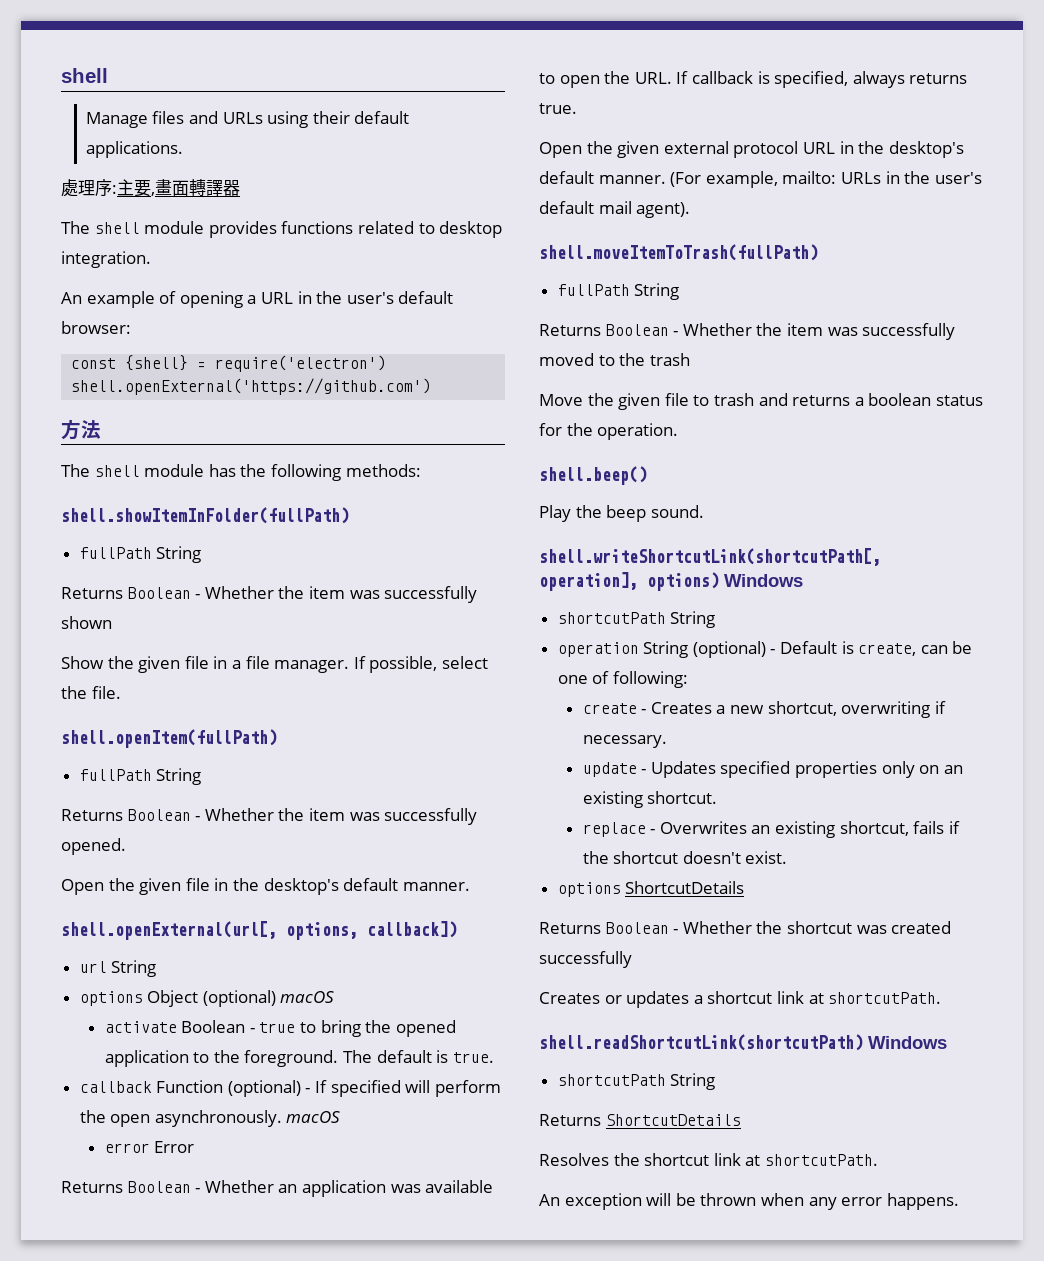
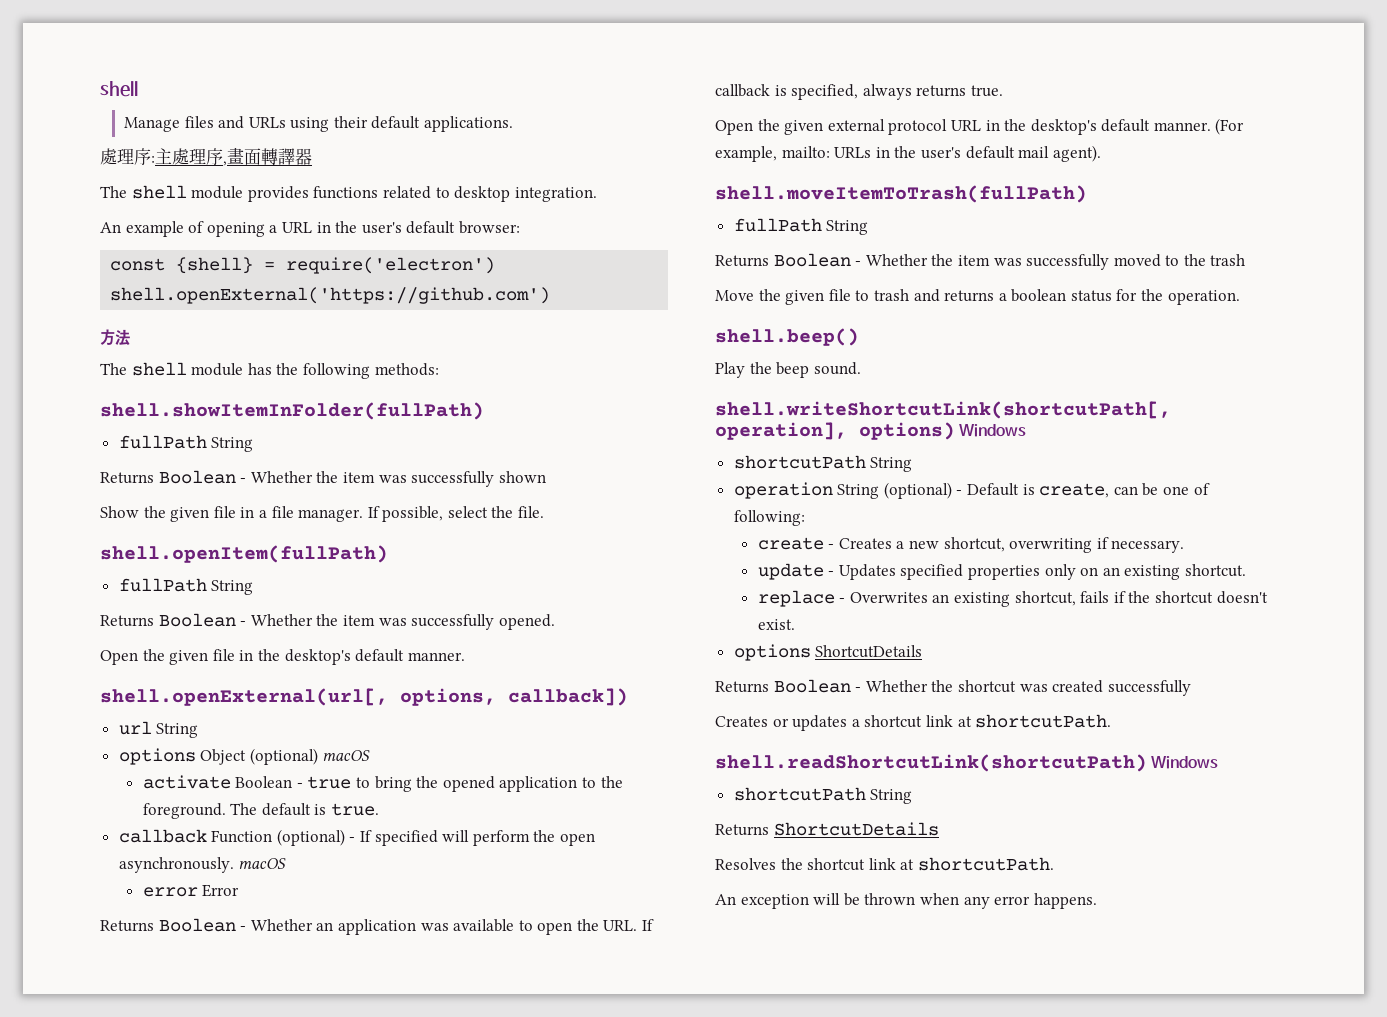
[134,180,151,197] 要 -> [172,148,223,165] 處理序

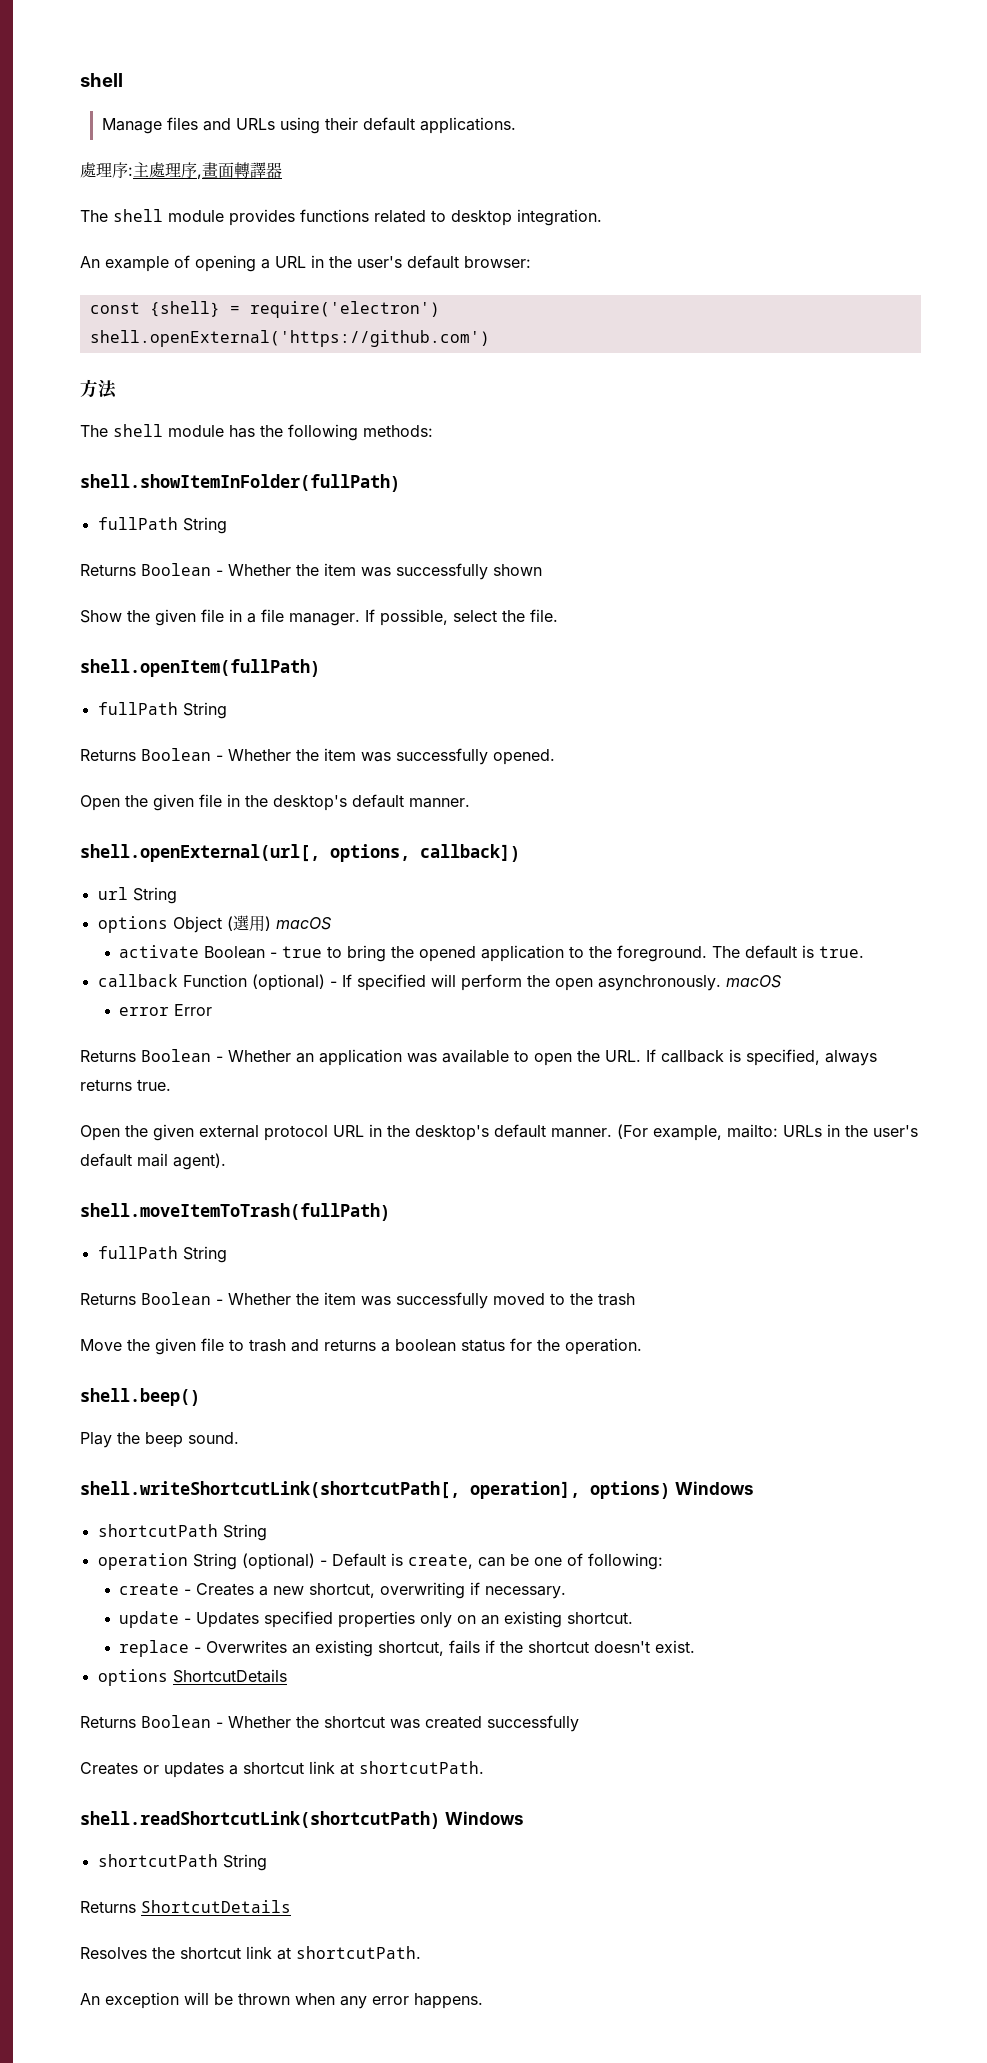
[249,748,318,765] (optional) -> [226,915,271,932] (選用)

